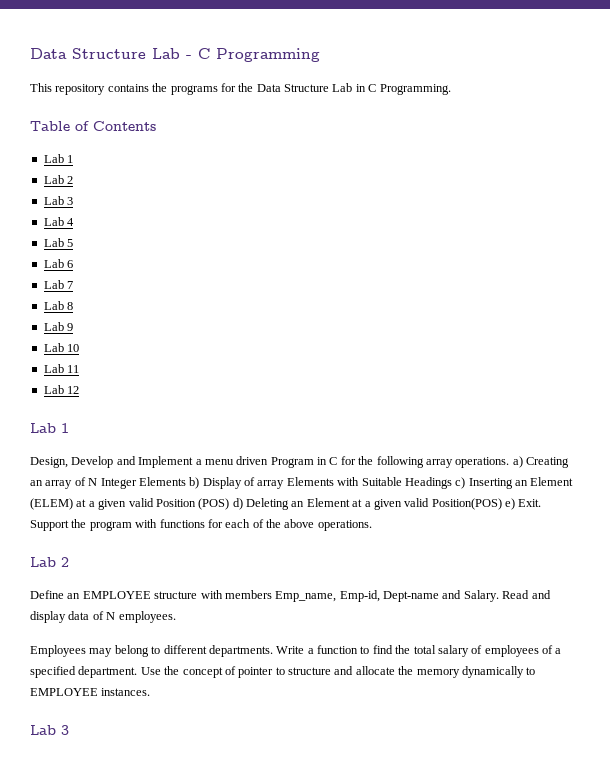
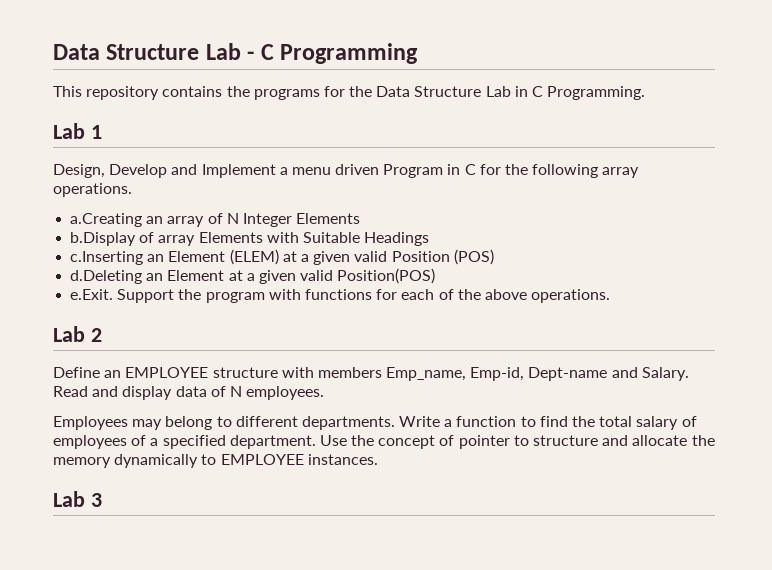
[30,121,156,131] [43,154,74,163] [43,175,74,184] [43,196,74,205] [43,217,75,226] [43,238,74,247] [43,259,74,268] [43,280,74,289] [43,301,74,310] [43,322,74,331] [43,343,80,352] [43,364,80,373] [43,385,80,394] // Table of Contents // Lab 1 // Lab 2 // Lab 3 // Lab 4 // Lab 5 // Lab 6 // Lab 7 // Lab 8 // Lab 9 // Lab 10 // Lab 11 // Lab 12 -> (646, 93) none
[512,456,569,468] a) Creating -> [70,213,143,227] // a.Creating
[189,477,242,489] b) Display -> [70,232,137,246] // b.Display
[455,477,513,489] c) Inserting -> [70,251,144,265] // c.Inserting
[232,498,289,510] d) Deleting -> [70,270,143,284] // d.Deleting
[505,498,542,510] e) Exit. -> [70,289,114,300] // e.Exit.

